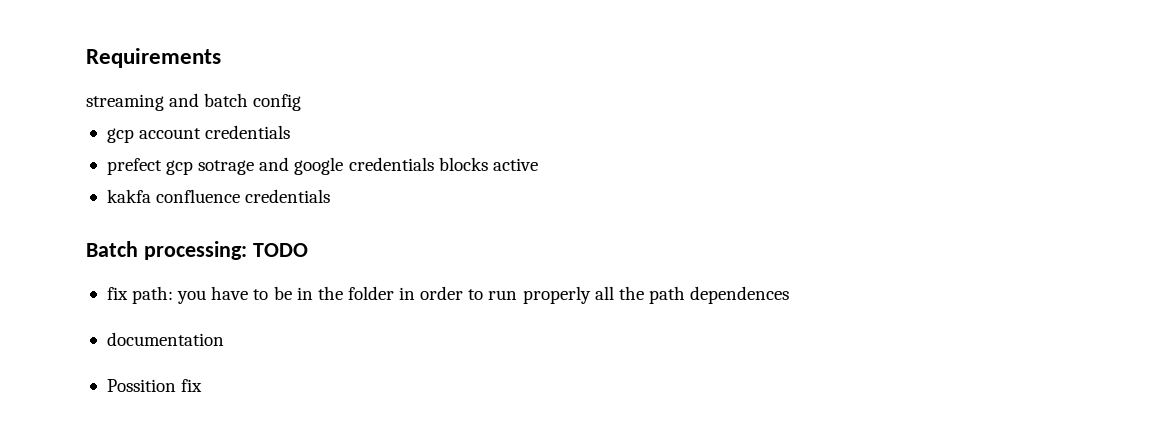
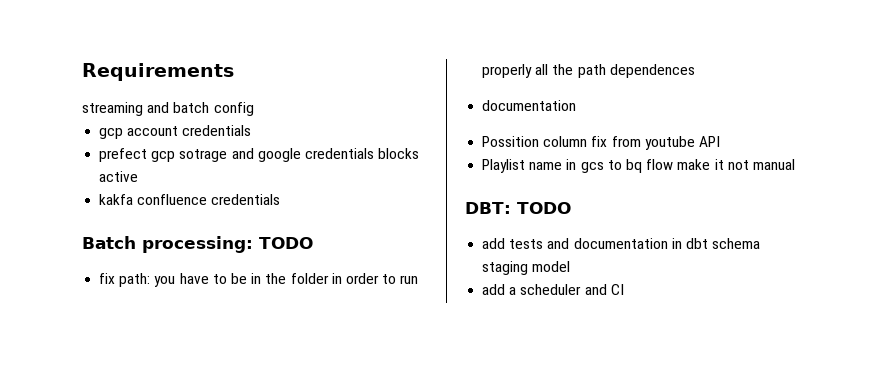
[181,379,203,392] fix -> [543,136,720,150] [482,159,795,173] [465,202,571,214] [482,238,761,249] [482,261,571,275] [482,284,624,295] column fix from youtube API // Playlist name in gcs to bq flow make it not manual // DBT: TODO // add tests and documentation in dbt schema staging model // add a scheduler and CI

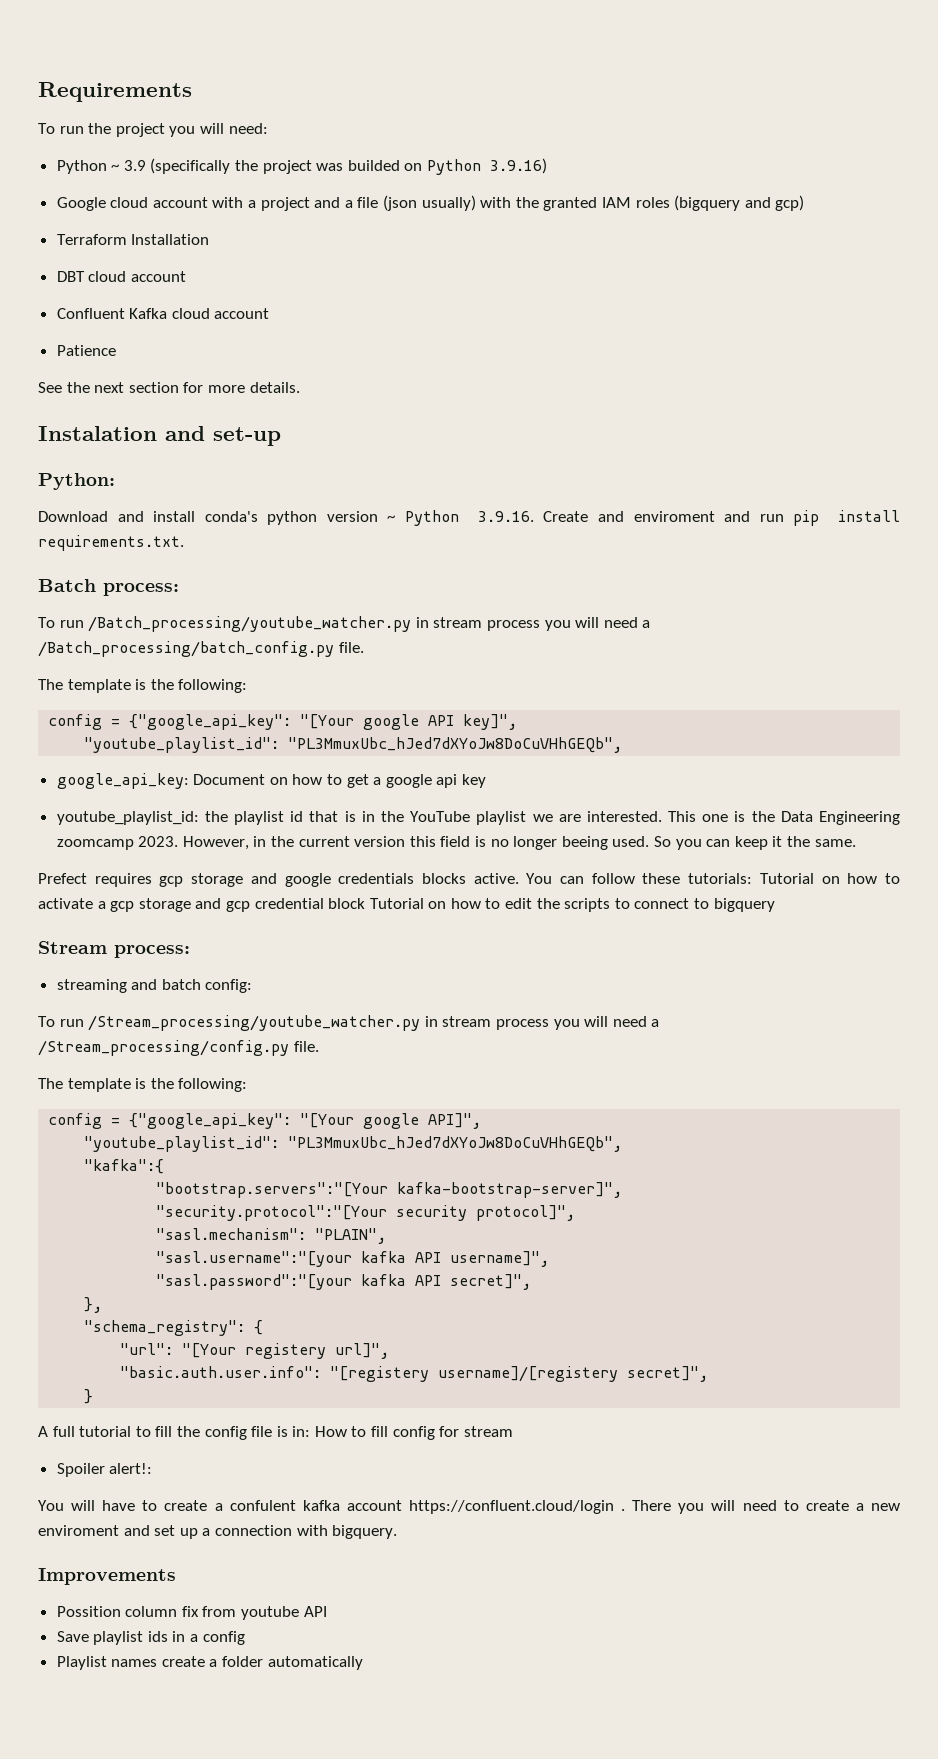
[82,102,254,116] [99,125,252,139] [99,148,420,162] [99,171,139,182] [99,194,281,205] [82,236,313,253] [99,273,419,287] [482,64,695,78] [482,100,577,111] streaming and batch config // gcp account credentials // prefect gcp sotrage and google credentials blocks active // kakfa confluence credentials // Batch processing: TODO // fix path: you have to be in the folder in order to run properly all the path dependences // documentation -> [38,123,268,137] [56,158,548,175] [56,195,805,211] [56,234,210,245] [56,271,186,282] [56,308,270,319] [56,345,116,356] [38,382,300,393] [38,426,281,446] [38,473,115,490] [38,510,901,526] [38,535,184,551] [38,579,179,596] [38,616,651,632] [38,641,364,657] [38,679,248,693] [48,714,518,730] [84,737,623,753] [56,773,487,789] [56,811,900,825] [56,836,856,850] [38,873,901,887] [38,898,775,912] [38,941,190,958] [56,979,253,993] [38,1015,660,1031] [38,1040,319,1056] [38,1078,248,1092] [48,1113,482,1129] [84,1136,623,1152] [84,1159,165,1174] [156,1182,623,1198] [156,1205,576,1221] [156,1228,387,1244] [156,1251,550,1267] [156,1274,532,1290] [84,1297,103,1313] [84,1320,264,1336] [120,1343,390,1359] [120,1366,709,1382] [84,1389,94,1404] [38,1426,513,1440] [56,1463,153,1477] [38,1500,900,1514] [38,1525,398,1539] [38,1568,176,1585] To run the project you will need: // Python ~ 3.9 (specifically the project was builded on Python 3.9.16) // Google cloud account with a project and a file (json usually) with the granted IAM roles (bigquery and gcp) // Terraform Installation // DBT cloud account // Confluent Kafka cloud account // Patience // See the next section for more details. // Instalation and set-up // Python: // Download and install conda's python version ~ Python 3.9.16. Create and enviroment and run pip install requirements.txt. // Batch process: // To run /Batch_processing/youtube_watcher.py in stream process you will need a /Batch_processing/batch_config.py file. // The template is the following: // config = {"google_api_key": "[Your google API key]", // "youtube_playlist_id": "PL3MmuxUbc_hJed7dXYoJw8DoCuVHhGEQb", // google_api_key: Document on how to get a google api key // youtube_playlist_id: the playlist id that is in the YouTube playlist we are interested. This one is the Data Engineering zoomcamp 2023. However, in the current version this field is no longer beeing used. So you can keep it the same. // Prefect requires gcp storage and google credentials blocks active. You can follow these tutorials: Tutorial on how to activate a gcp storage and gcp credential block Tutorial on how to edit the scripts to connect to bigquery // Stream process: // streaming and batch config: // To run /Stream_processing/youtube_watcher.py in stream process you will need a /Stream_processing/config.py file. // The template is the following: // config = {"google_api_key": "[Your google API]", // "youtube_playlist_id": "PL3MmuxUbc_hJed7dXYoJw8DoCuVHhGEQb", // "kafka":{ // "bootstrap.servers":"[Your kafka-bootstrap-server]", // "security.protocol":"[Your security protocol]", // "sasl.mechanism": "PLAIN", // "sasl.username":"[your kafka API username]", // "sasl.password":"[your kafka API secret]", // }, // "schema_registry": { // "url": "[Your registery url]", // "basic.auth.user.info": "[registery username]/[registery secret]", // } // A full tutorial to fill the config file is in: How to fill config for stream // Spoiler alert!: // You will have to create a confulent kafka account https://confluent.cloud/login . There you will need to create a new enviroment and set up a connection with bigquery. // Improvements
[482,159,795,173] [465,202,571,214] [482,238,761,249] [482,261,571,275] [482,284,624,295] Playlist name in gcs to bq flow make it not manual // DBT: TODO // add tests and documentation in dbt schema staging model // add a scheduler and CI -> [56,1631,245,1645] [56,1656,363,1670] Save playlist ids in a config // Playlist names create a folder automatically

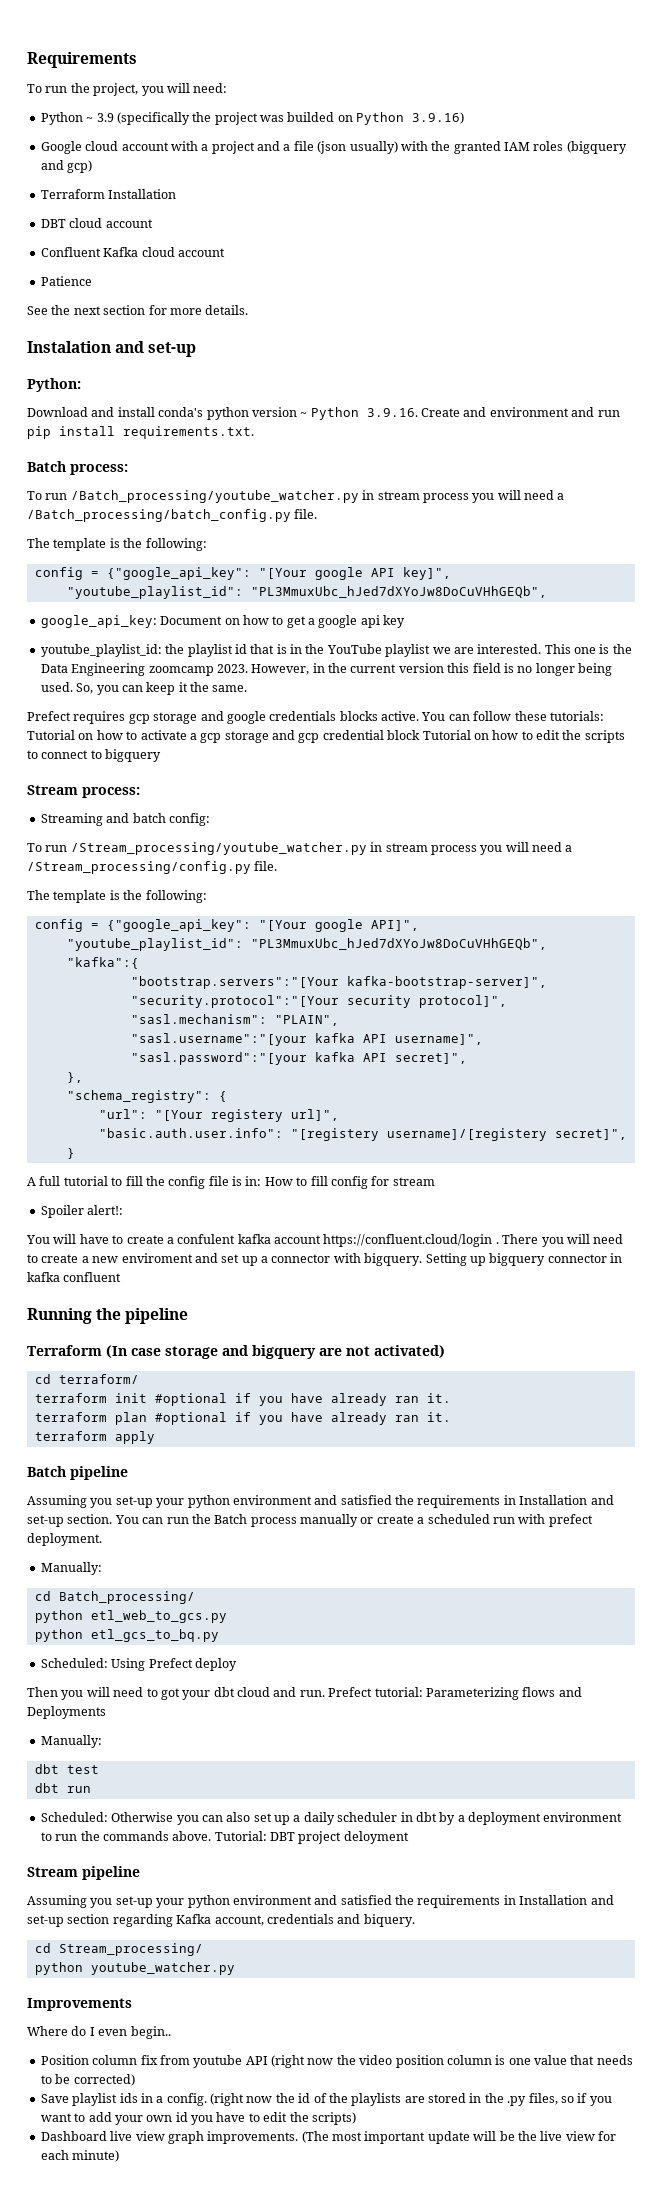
[115,123,165,137] project -> [93,83,139,96] project,
[633,511,715,522] enviroment -> [489,407,569,417] environment
[561,836,671,850] beeing used. So -> [578,663,612,676] [40,682,94,694] being used. So,
[56,979,127,993] streaming -> [40,813,103,826] Streaming
[214,1525,292,1536] connection -> [271,1254,331,1263] connector
[38,1568,176,1585] [56,1606,121,1617] // Improvements // Possition -> [425,1253,622,1266] [27,1272,122,1282] [27,1308,189,1324] [27,1345,445,1359] [34,1374,139,1384] [34,1393,451,1406] [34,1412,451,1425] [34,1431,155,1444] [27,1466,128,1480] [27,1495,614,1508] [27,1514,593,1527] [27,1533,102,1546] [40,1562,102,1575] [34,1591,195,1604] [34,1610,227,1623] [34,1629,219,1642] [40,1658,237,1671] [27,1687,582,1700] [27,1706,106,1719] [40,1735,102,1748] [34,1764,99,1774] [34,1783,91,1793] [40,1812,623,1825] [40,1831,409,1844] [27,1866,140,1880] [27,1895,614,1908] [27,1914,415,1927] [34,1943,203,1956] [34,1962,235,1975] [27,1998,132,2011] [27,2026,171,2039] [40,2055,89,2065] Setting up bigquery connector in kafka confluent // Running the pipeline // Terraform (In case storage and bigquery are not activated) // cd terraform/ // terraform init #optional if you have already ran it. // terraform plan #optional if you have already ran it. // terraform apply // Batch pipeline // Assuming you set-up your python environment and satisfied the requirements in Installation and set-up section. You can run the Batch process manually or create a scheduled run with prefect deployment. // Manually: // cd Batch_processing/ // python etl_web_to_gcs.py // python etl_gcs_to_bq.py // Scheduled: Using Prefect deploy // Then you will need to got your dbt cloud and run. Prefect tutorial: Parameterizing flows and Deployments // Manually: // dbt test // dbt run // Scheduled: Otherwise you can also set up a daily scheduler in dbt by a deployment environment to run the commands above. Tutorial: DBT project deloyment // Stream pipeline // Assuming you set-up your python environment and satisfied the requirements in Installation and set-up section regarding Kafka account, credentials and biquery. // cd Stream_processing/ // python youtube_watcher.py // Improvements // Where do I even begin.. // Position
(327, 1611) none -> [271,2055,633,2068] [40,2074,135,2086] (right now the video position column is one value that needs to be corrected)
[202,1631,245,1645] [56,1656,363,1670] config // Playlist names create a folder automatically -> [166,2093,612,2106] [40,2112,356,2125] [40,2131,616,2144] [40,2150,120,2162] config. (right now the id of the playlists are stored in the .py files, so if you want to add your own id you have to edit the scripts) // Dashboard live view graph improvements. (The most important update will be the live view for each minute)

